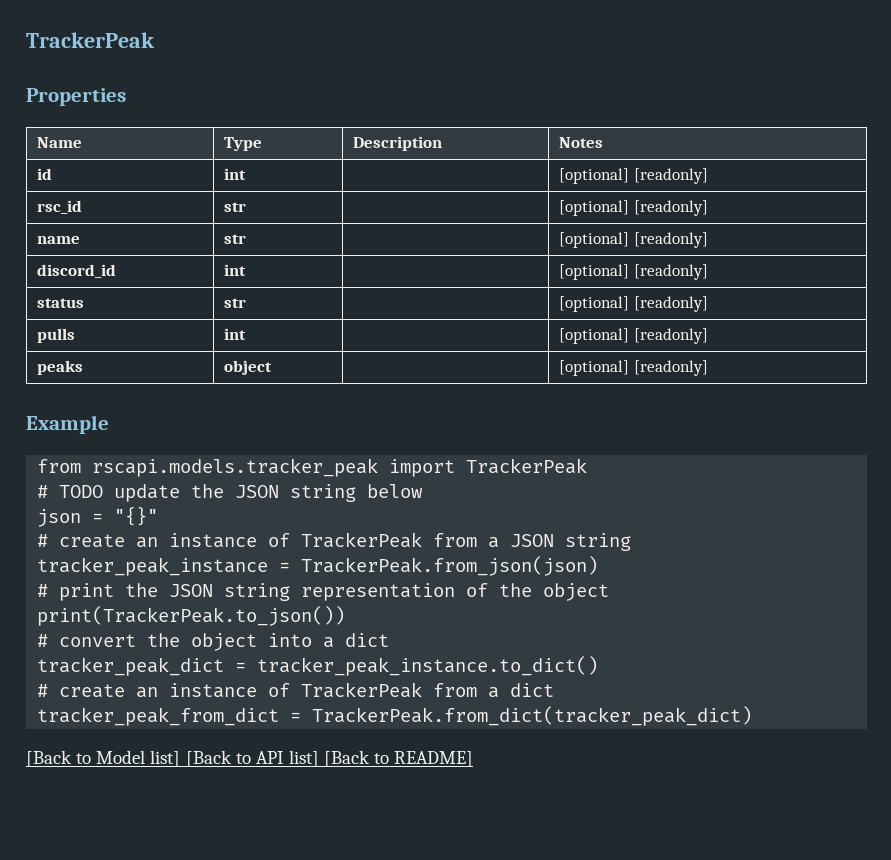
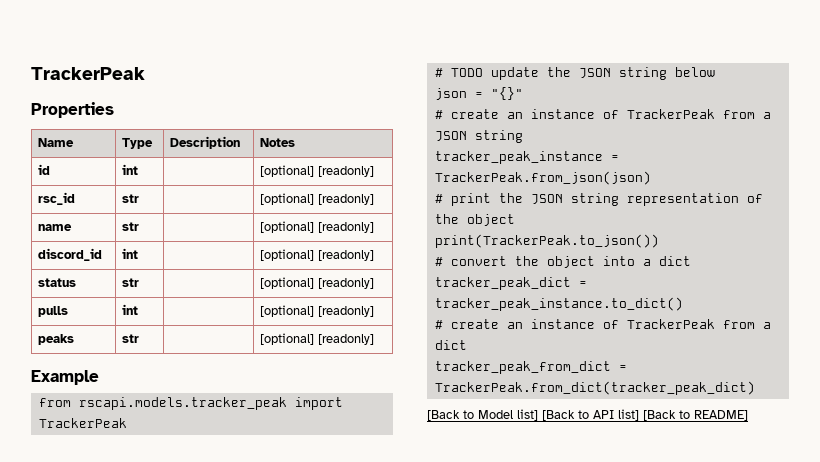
[224,360,273,375] object -> [121,334,139,343] str

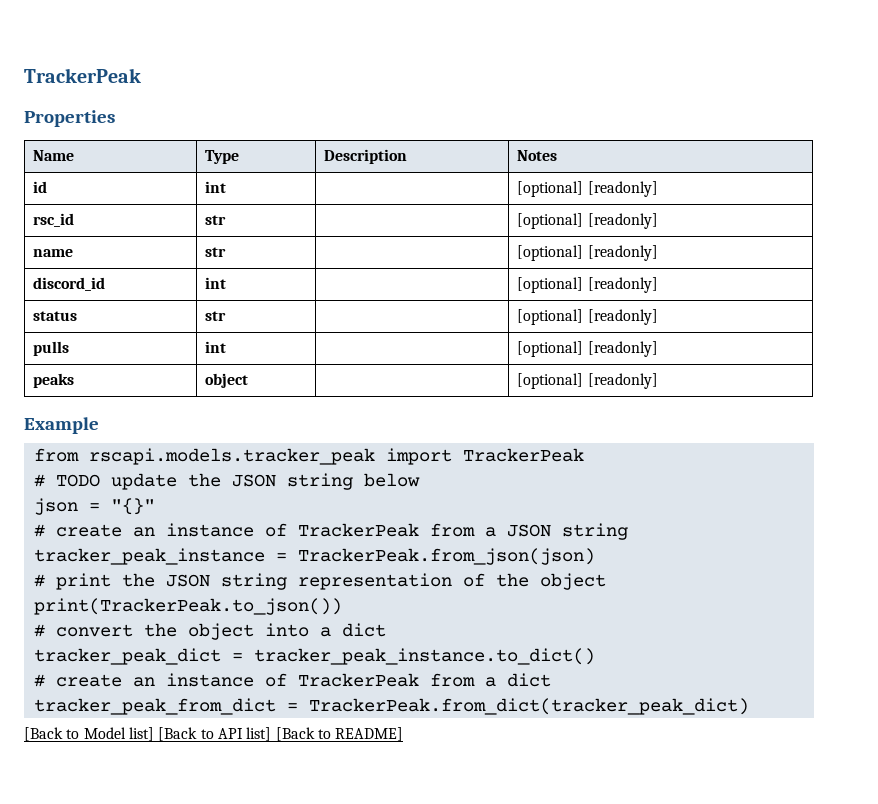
[121,334,139,343] str -> [205,373,249,388] object

